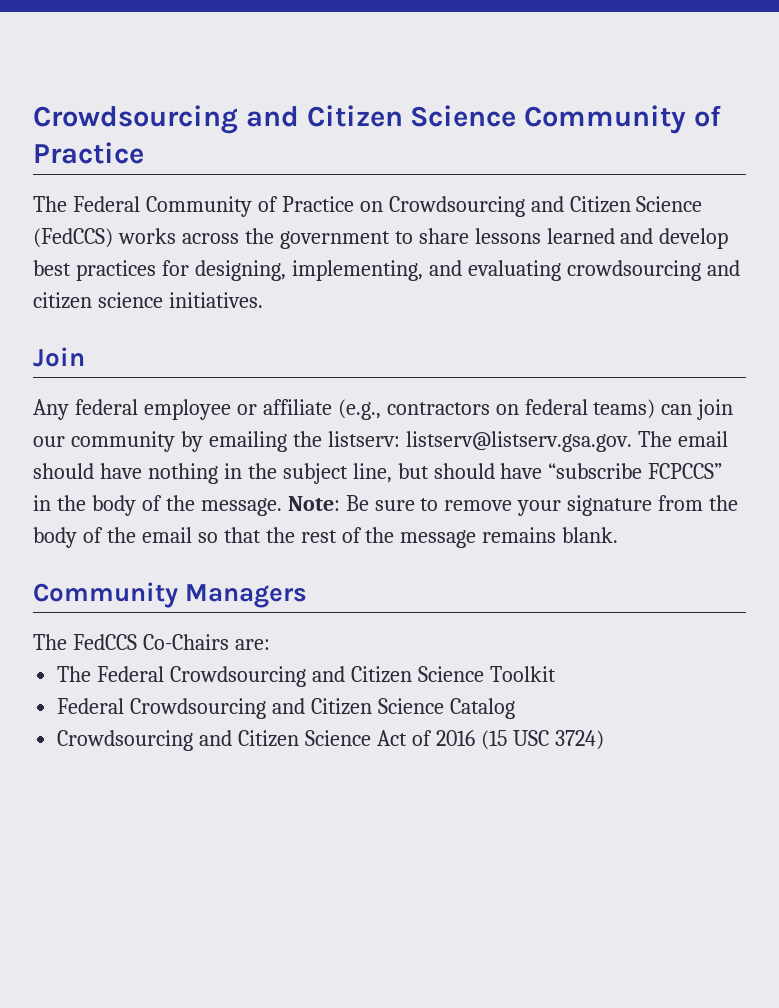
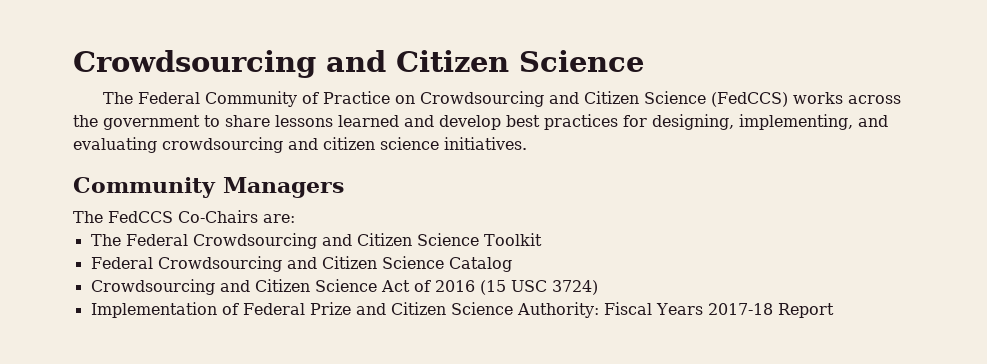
[33,105,722,134] [33,142,144,164] Crowdsourcing and Citizen Science Community of Practice -> [73,50,644,78] Crowdsourcing and Citizen Science
[33,347,85,367] [33,399,734,420] [33,431,728,452] [33,463,723,484] [33,495,739,516] [33,527,619,548] // Join // Any federal employee or affiliate (e.g., contractors on federal teams) can join our community by emailing the listserv: listserv@listserv.gsa.gov. The email should have nothing in the subject line, but should have “subscribe FCPCCS” in the body of the message. Note: Be sure to remove your signature from the body of the email so that the rest of the message remains blank. -> (527, 143) none
(604, 740) none -> [90,302,834,318] // Implementation of Federal Prize and Citizen Science Authority: Fiscal Years 2017-18 Report

